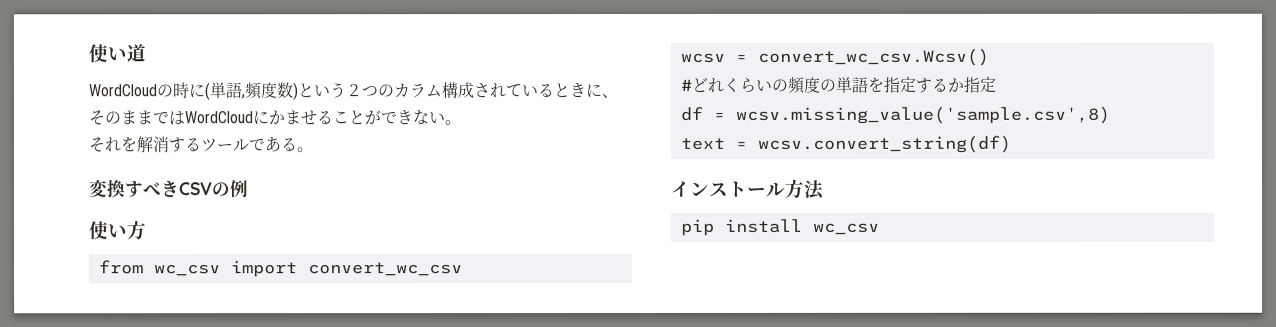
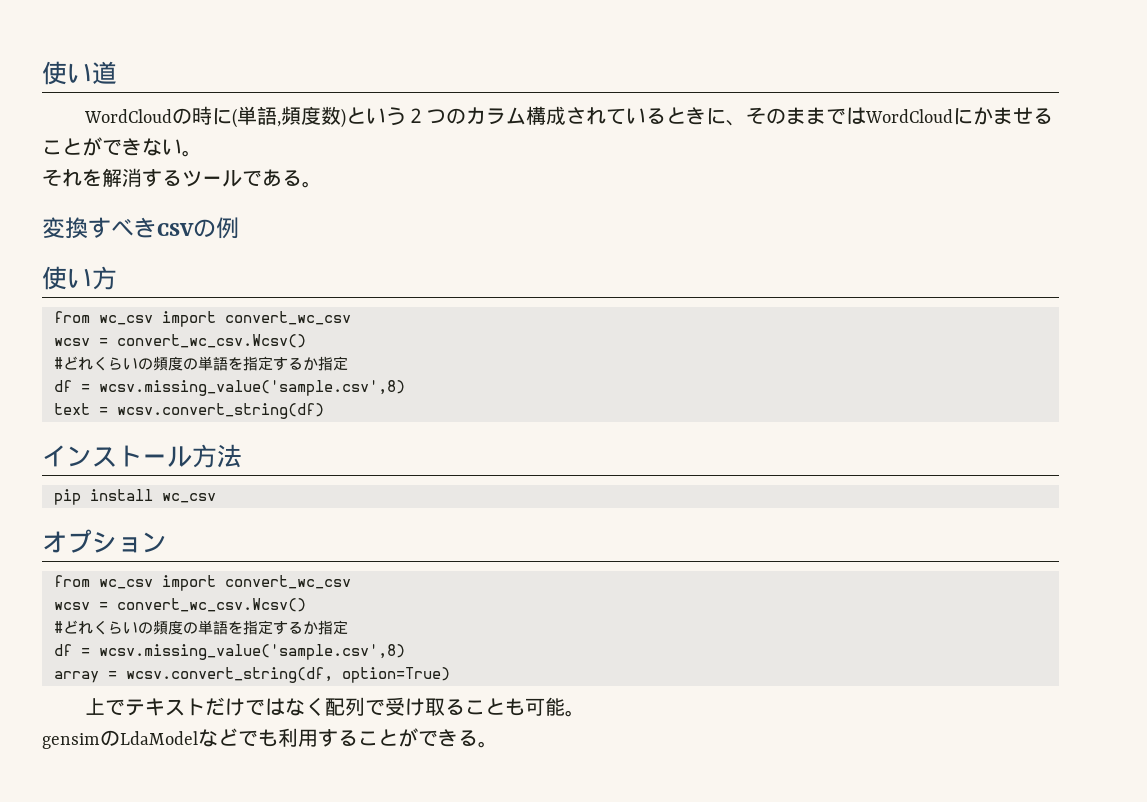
(880, 228) none -> [42,529,167,553] [54,575,351,591] [54,598,306,612] [54,620,348,635] [54,644,405,660] [54,667,450,683] [84,697,585,717] [42,728,498,749] // オプション // from wc_csv import convert_wc_csv // wcsv = convert_wc_csv.Wcsv() // #どれくらいの頻度の単語を指定するか指定 // df = wcsv.missing_value('sample.csv',8) // array = wcsv.convert_string(df, option=True) // 上でテキストだけではなく配列で受け取ることも可能。 // gensimのLdaModelなどでも利用することができる。

